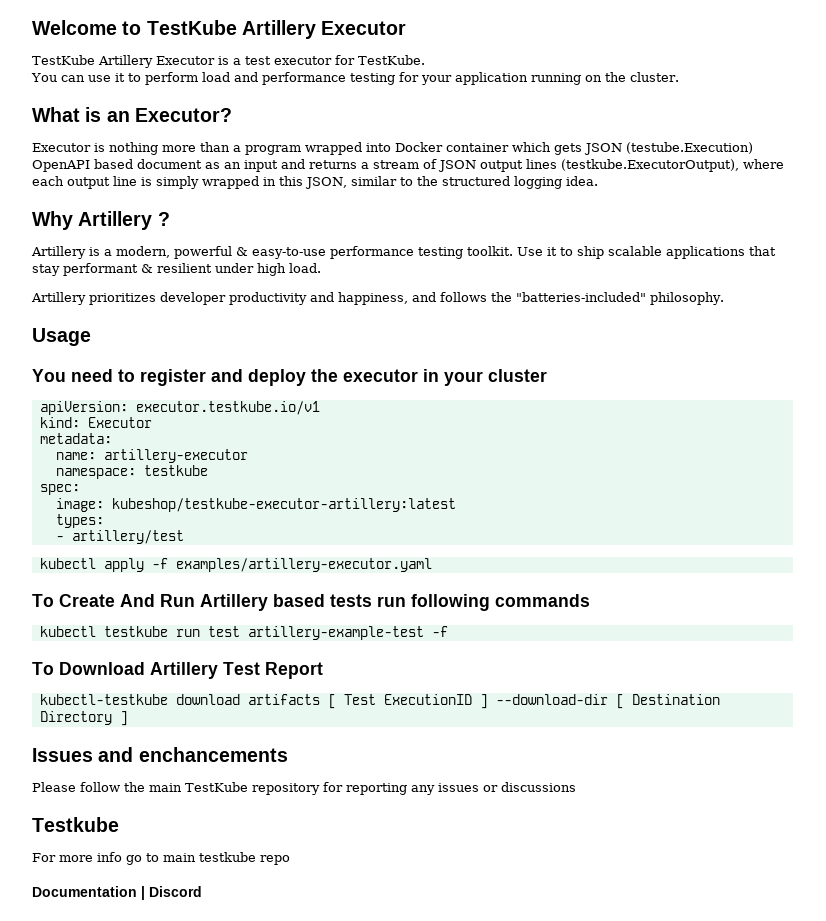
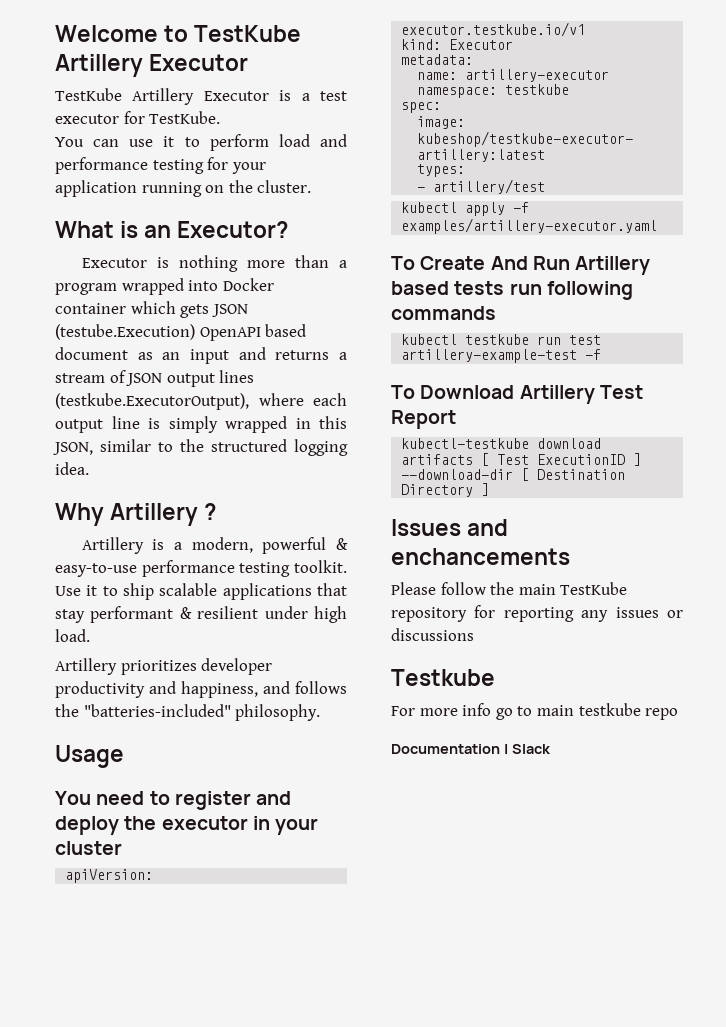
[149,886,202,897] Discord -> [511,744,551,754] Slack

